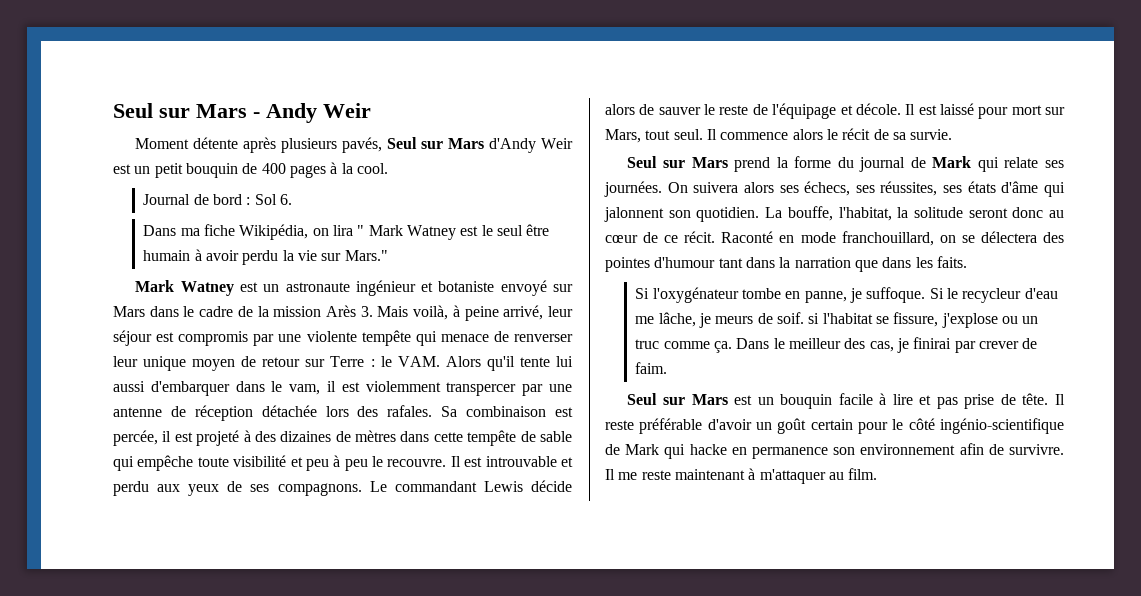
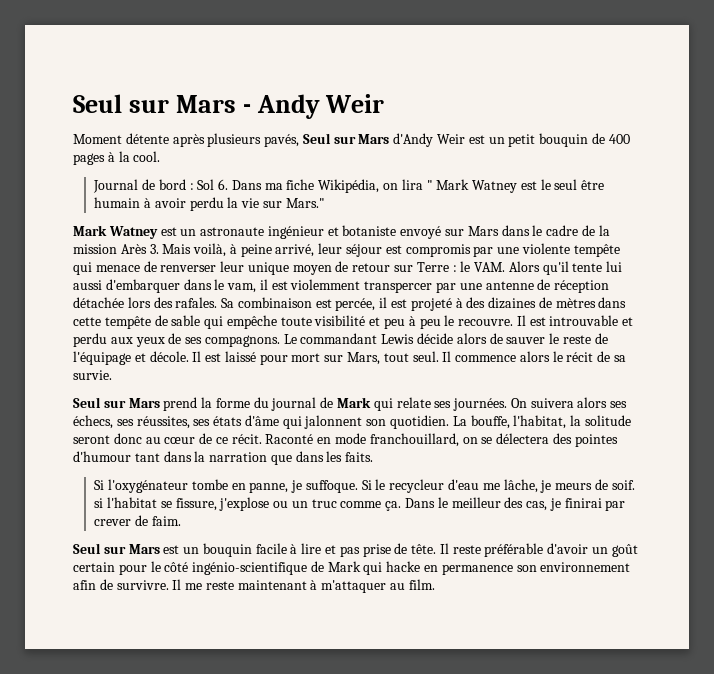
(292, 199) // -> (229, 184) none

